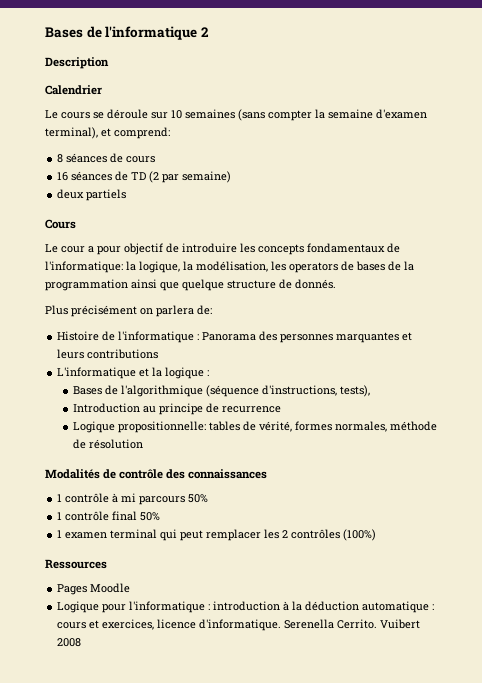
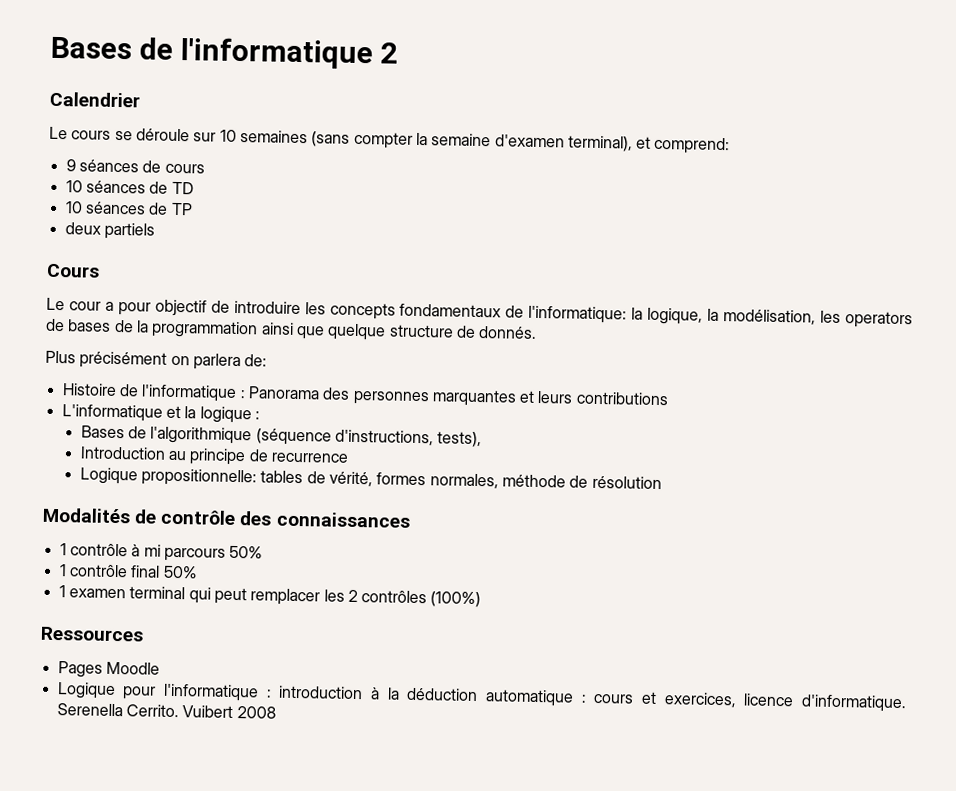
[45,57,109,69] // Description -> (399, 53) none
[57,154,64,163] 8 -> [65,159,76,172] 9
[57,172,69,181] 16 -> [65,180,83,193] 10
[149,171,232,183] (2 par semaine) -> [64,201,193,216] // 10 séances de TP

